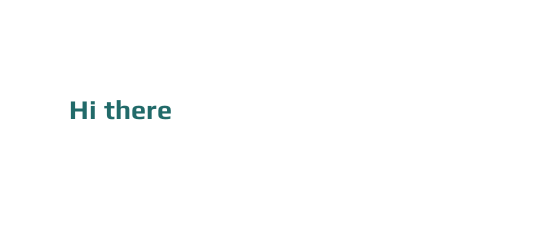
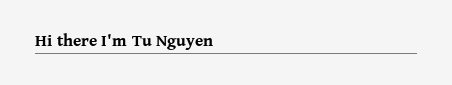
(173, 110) none -> [101,34,214,50] I'm Tu Nguyen

